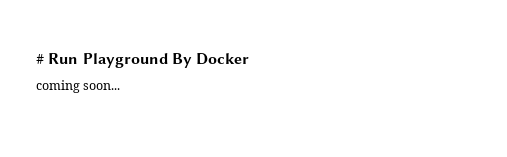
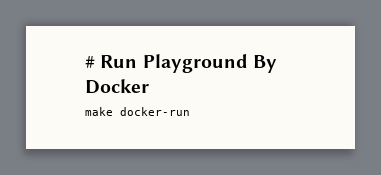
[36,80,121,93] coming soon... -> [85,107,190,116] make docker-run

